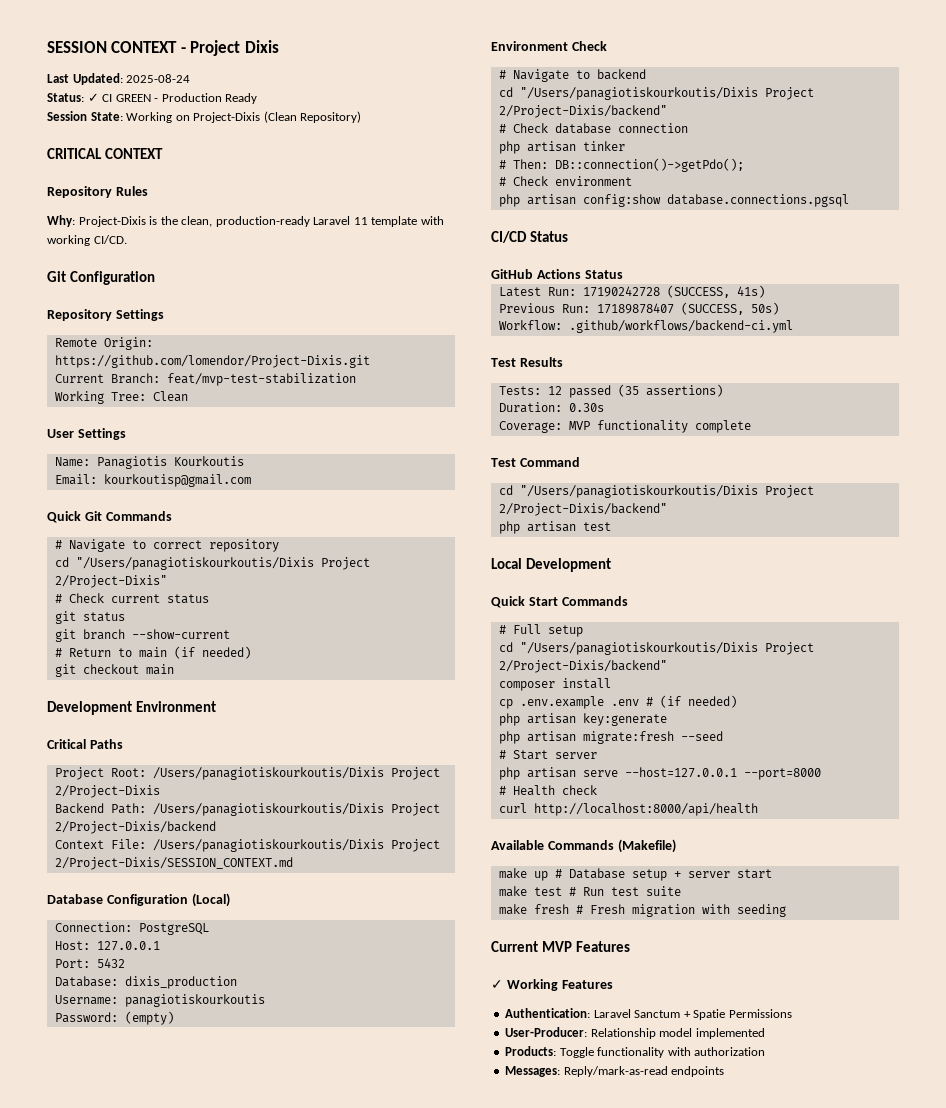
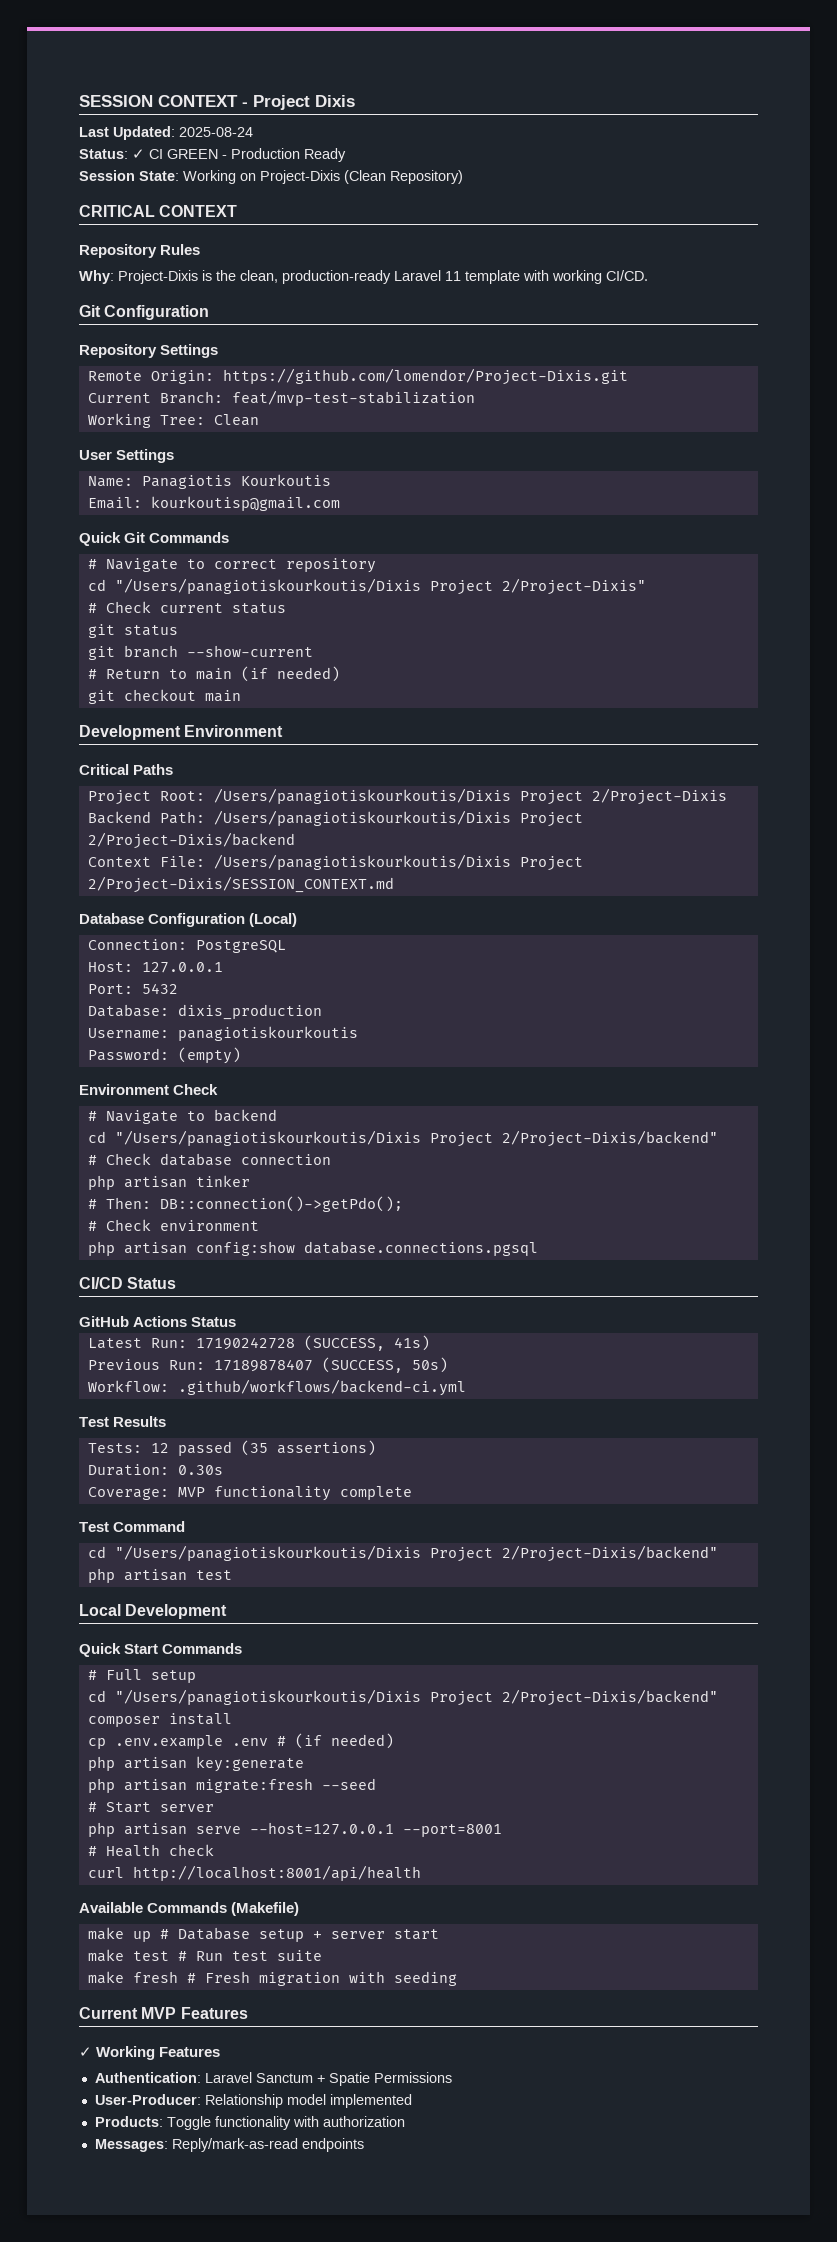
[743,768,821,780] --port=8000 -> [402,1824,502,1837] --port=8001
[533,803,758,816] http://localhost:8000/api/health -> [132,1865,421,1881] http://localhost:8001/api/health

